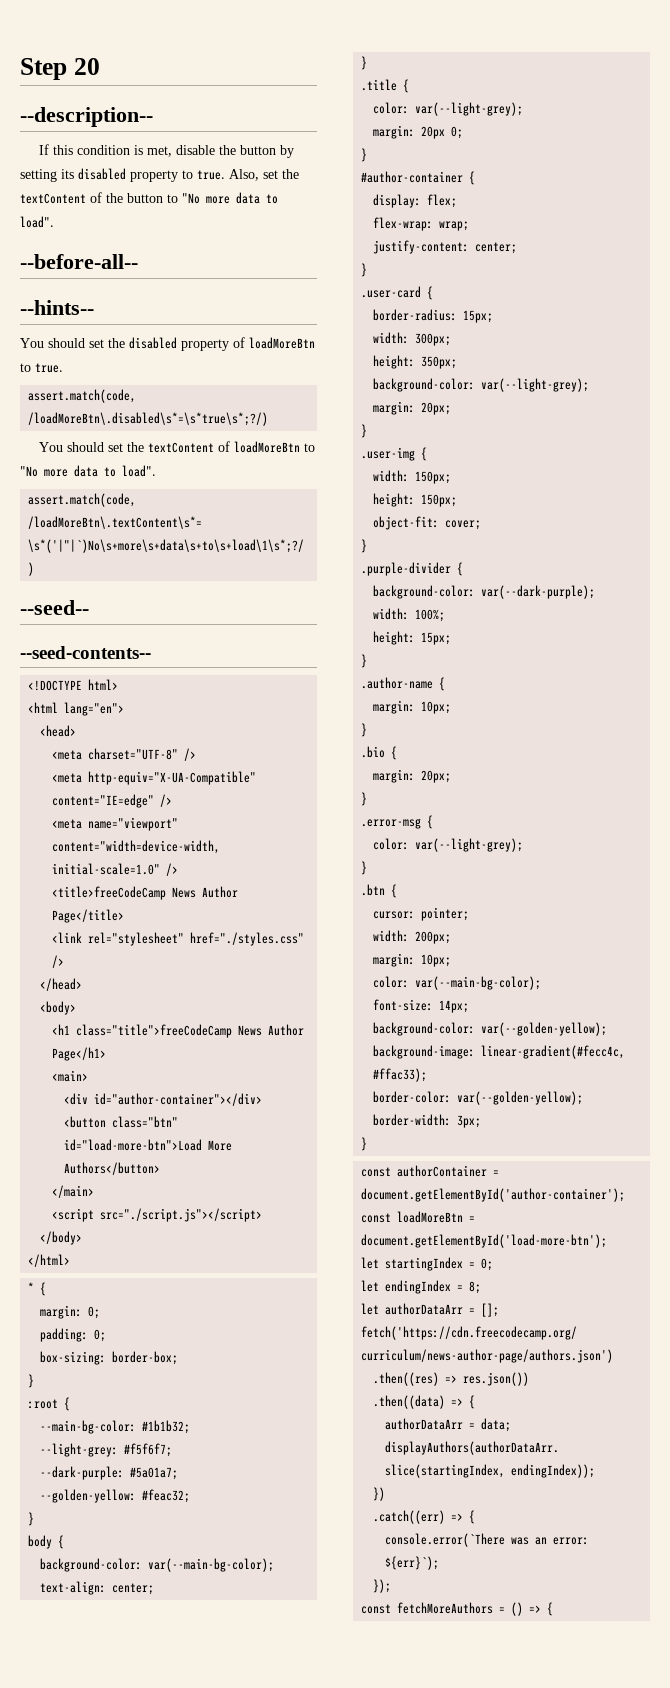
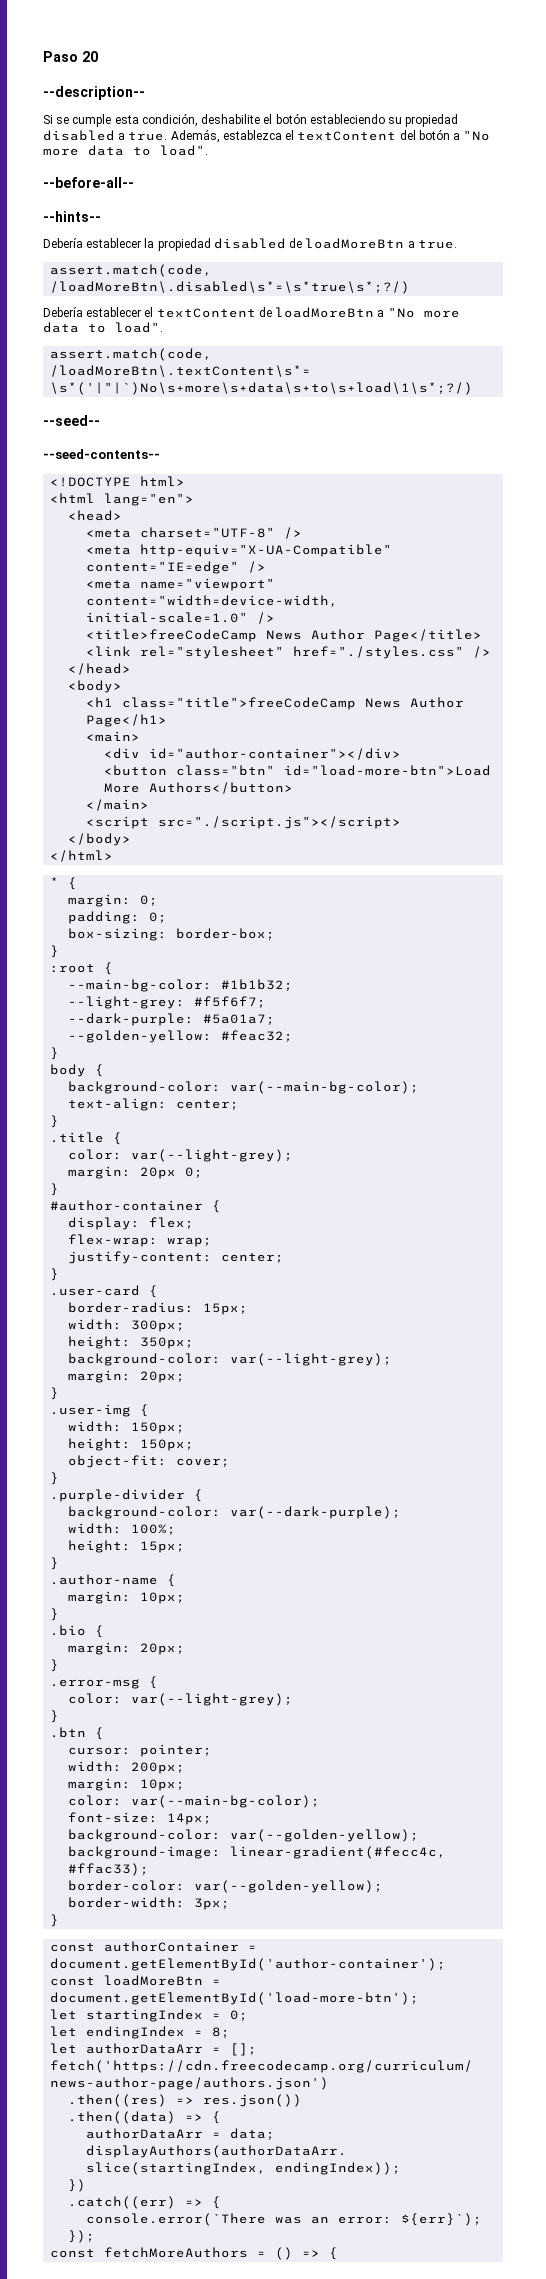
[20,58,67,80] Step -> [43,51,78,62] Paso
[38,144,294,158] [20,168,299,182] [20,192,178,204] If this condition is met, disable the button by setting its disabled property to true. Also, set the textContent of the button to -> [43,113,459,127] [43,129,461,143] Si se cumple esta condición, deshabilite el botón estableciendo su propiedad disabled a true. Además, establezca el textContent del botón a
[20,337,315,351] [20,363,63,373] [28,389,137,403] [28,412,269,426] [38,441,315,453] You should set the disabled property of loadMoreBtn to true. // assert.match(code, /loadMoreBtn\.disabled\s*=\s*true\s*;?/) // You should set the textContent of loadMoreBtn to -> [43,238,457,251] [50,264,213,277] [50,281,411,294] [43,307,385,318] Debería establecer la propiedad disabled de loadMoreBtn a true. // assert.match(code, /loadMoreBtn\.disabled\s*=\s*true\s*;?/) // Debería establecer el textContent de loadMoreBtn a

